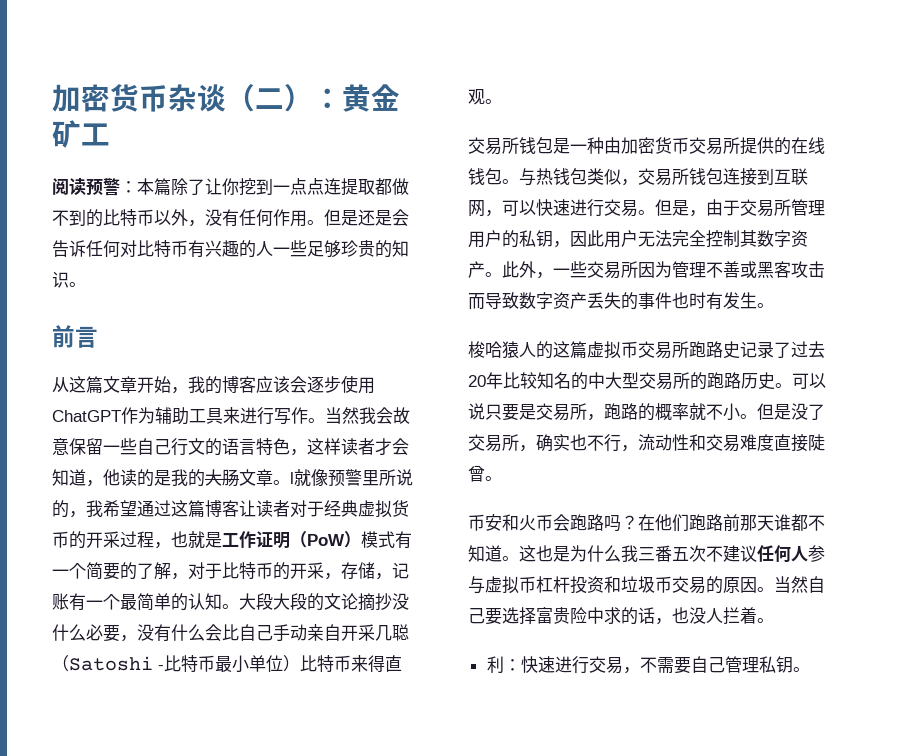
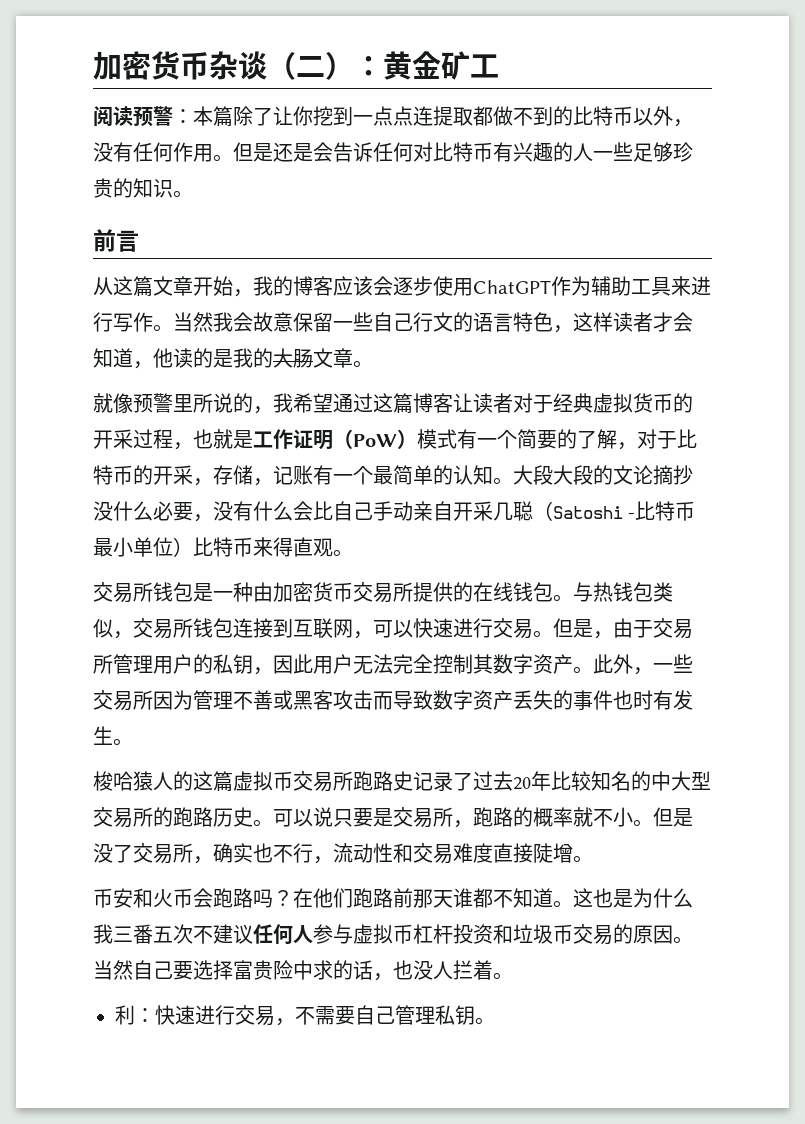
[290,472,294,484] l -> (373, 364) //
[468,465,485,482] 曾 -> [553,843,573,863] 增

